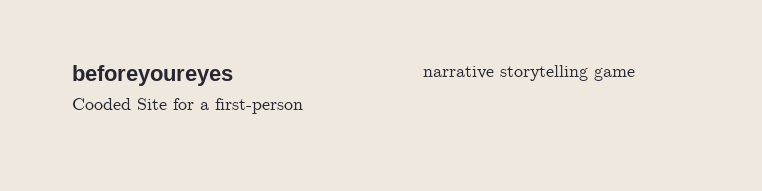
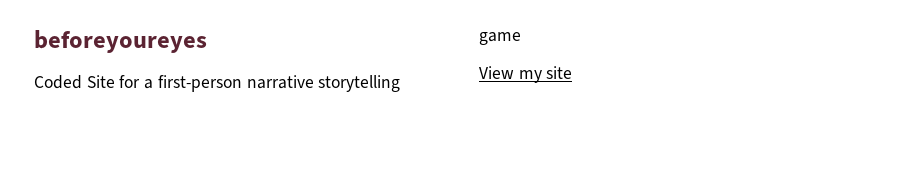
[72,98,131,110] Cooded -> [34,75,82,89] Coded
(635, 74) none -> [479,66,573,83] // View my site

